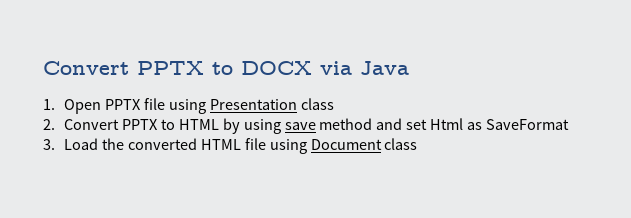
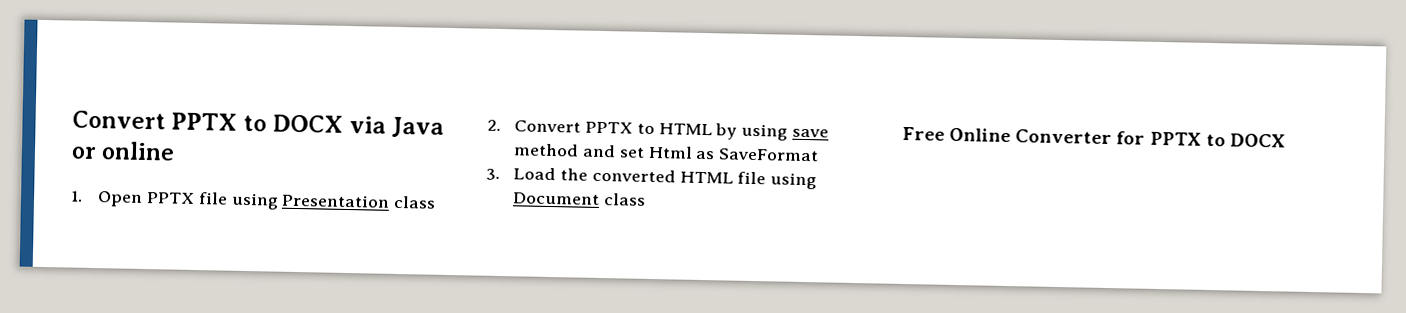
(409, 68) none -> [71,141,176,161] or online
(418, 144) none -> [902,126,1286,148] // Free Online Converter for PPTX to DOCX

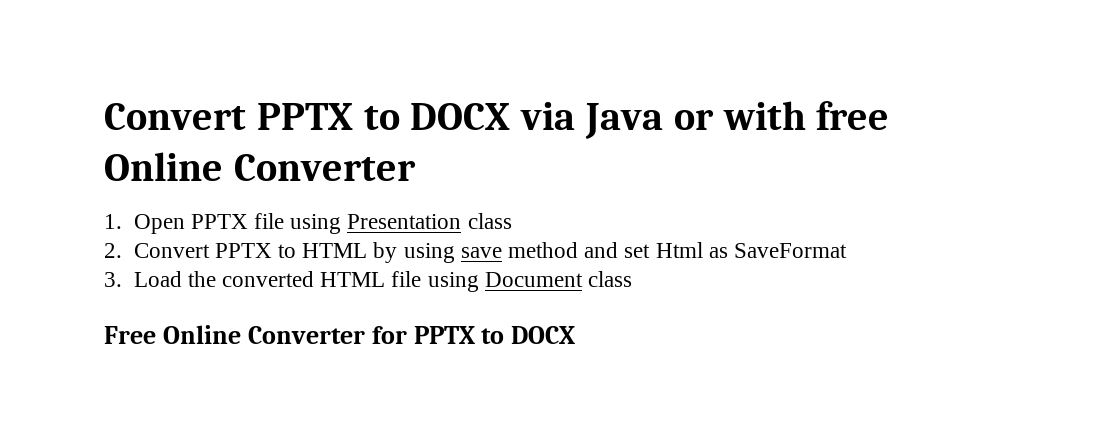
[101,141,176,161] online -> [722,101,890,130] [104,152,416,181] with free Online Converter

